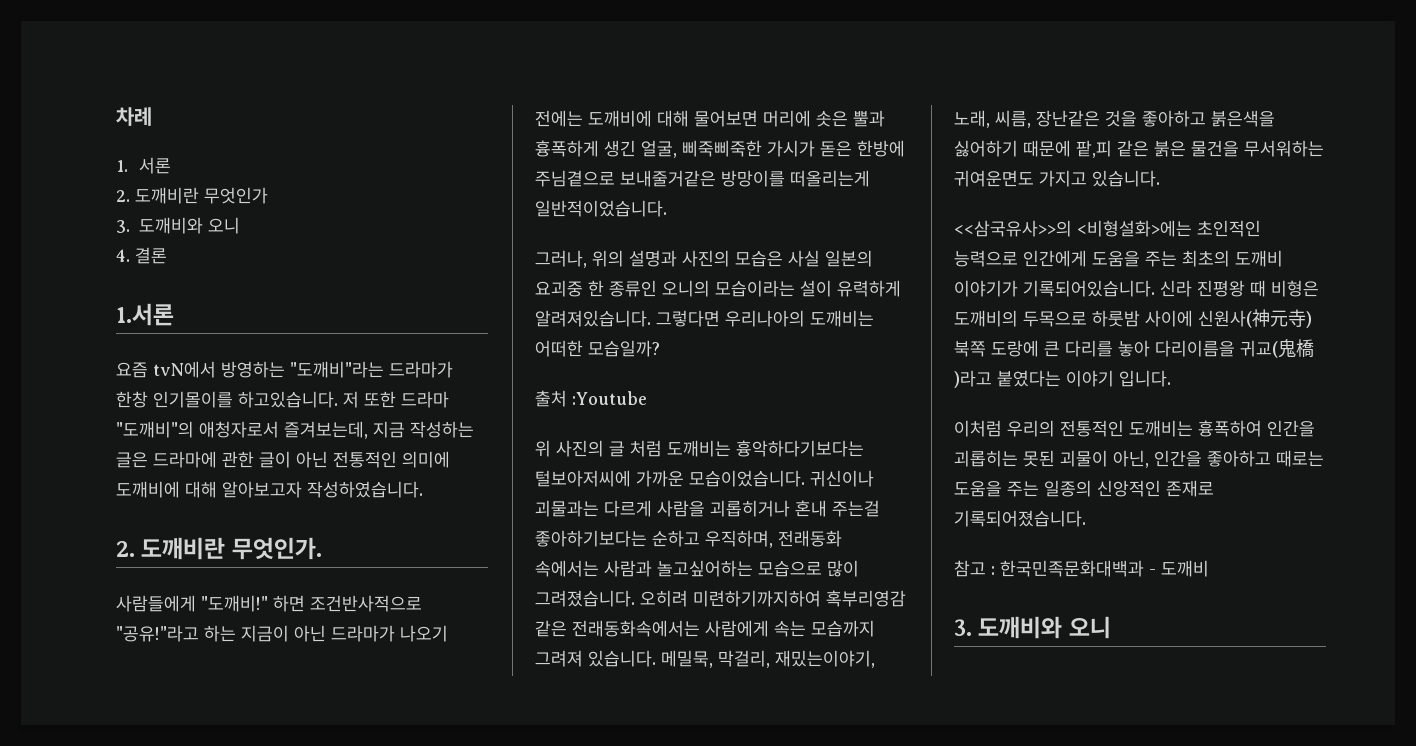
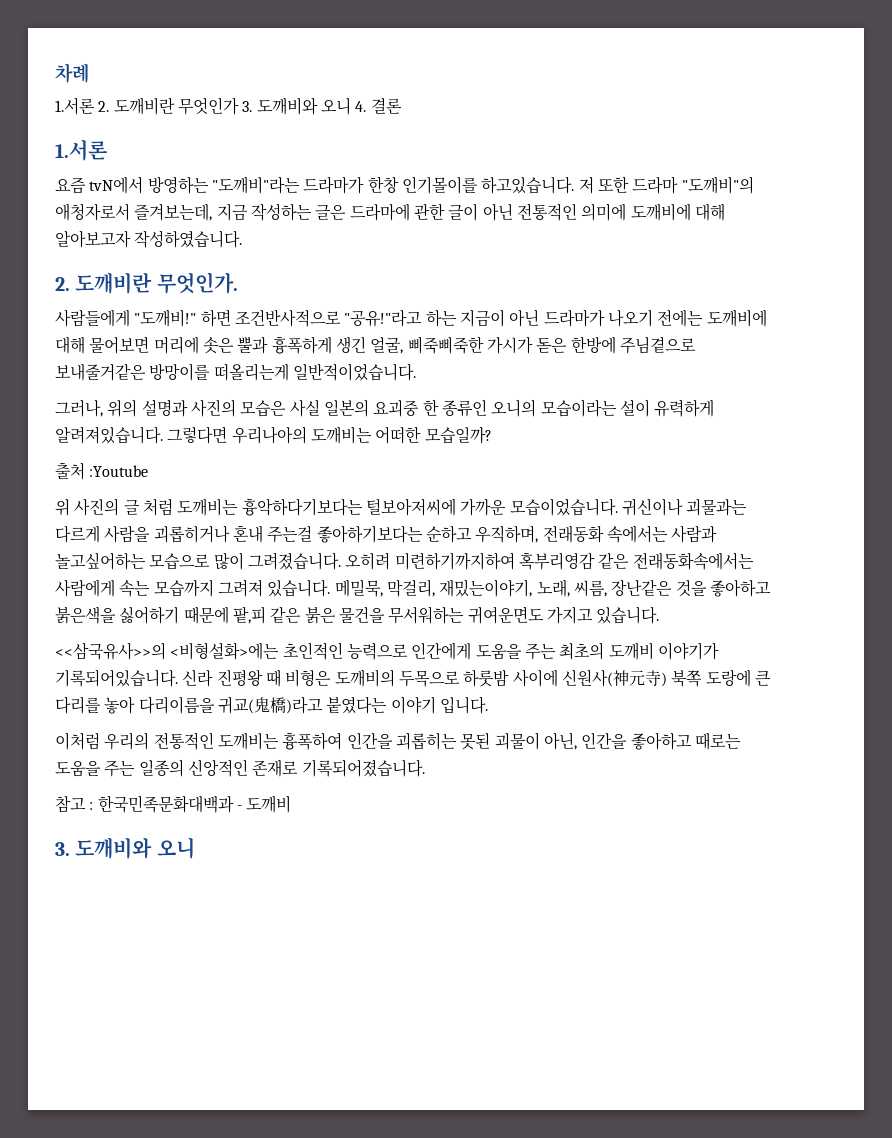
[116,157,172,174] 1. 서론 // -> [55,97,95,115] 1.서론
[116,217,241,234] // 3. 도깨비와 오니 // -> [242,97,351,115] 3. 도깨비와 오니

